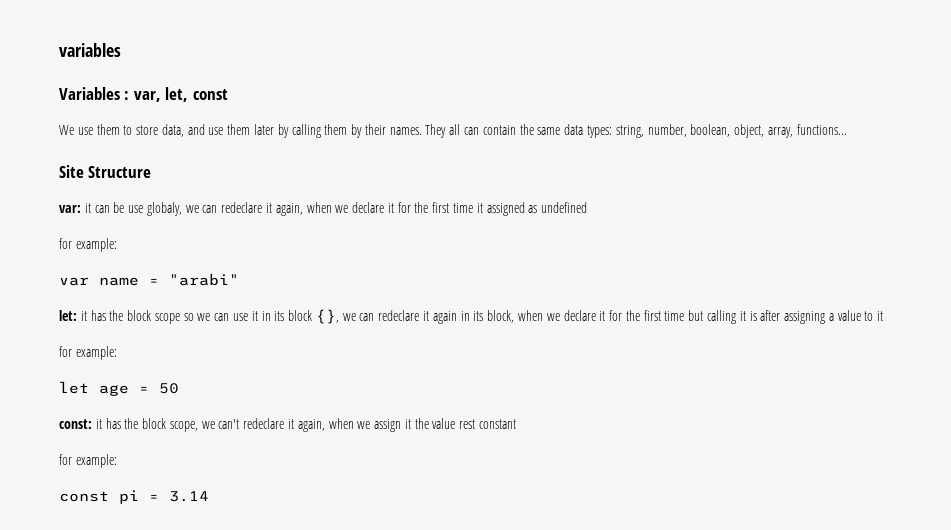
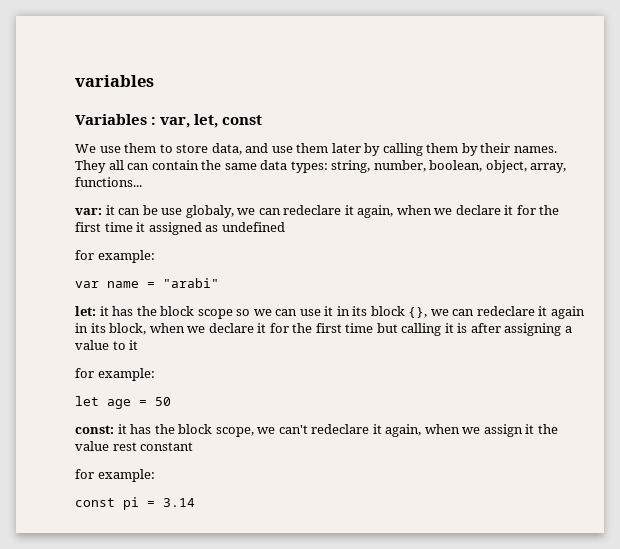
[59,165,152,178] // Site Structure -> (142, 182) none

